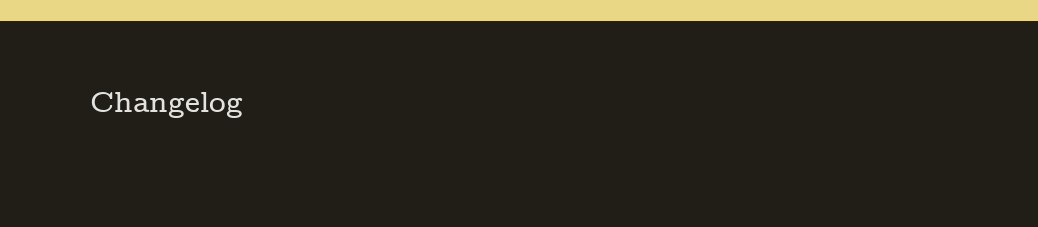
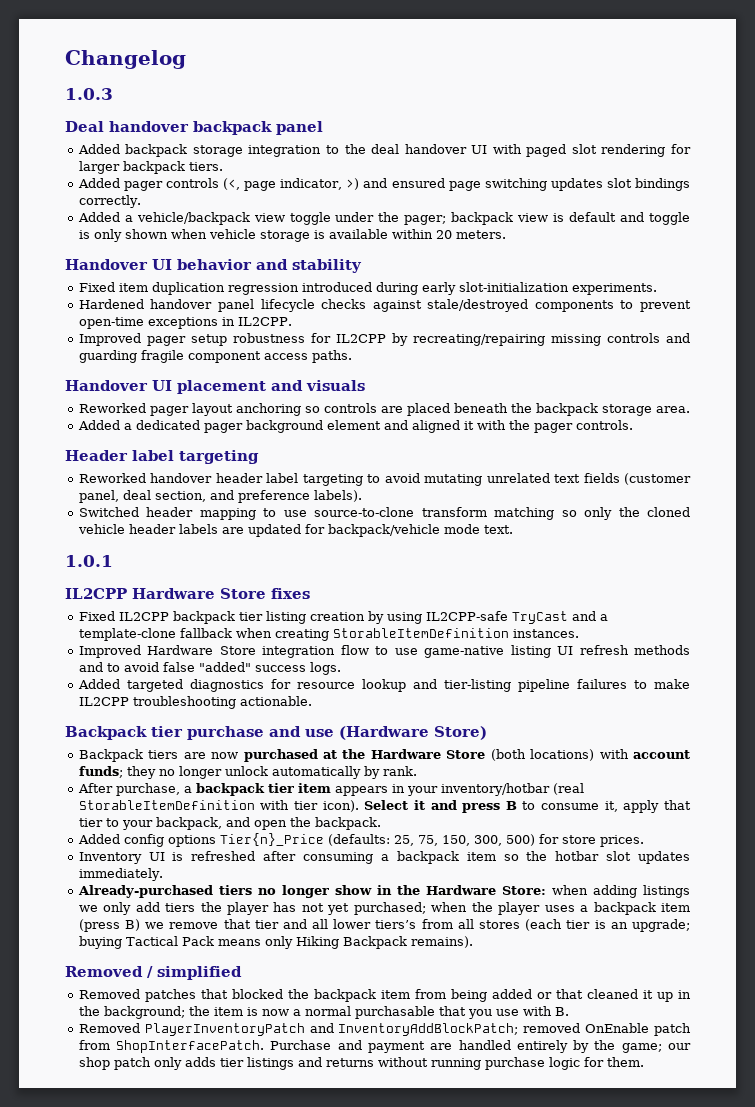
(243, 105) none -> [65,88,113,100] [65,121,323,135] [77,144,691,157] [78,161,223,174] [77,178,690,191] [78,195,141,208] [77,212,690,225] [78,229,506,242] [65,259,362,273] [78,282,657,295] [78,299,691,312] [78,317,292,329] [78,333,690,346] [78,350,352,363] [65,380,365,394] [78,403,690,416] [77,420,633,433] [65,450,259,464] [78,473,692,486] [78,490,362,503] [78,507,691,520] [77,524,513,537] [65,555,113,567] [65,588,310,599] [78,611,608,624] [78,628,579,641] [78,645,691,658] [78,662,341,675] [77,679,690,692] [78,696,312,709] [65,726,487,740] [78,749,690,762] [78,766,417,779] [77,783,584,796] [78,800,691,813] [78,817,381,830] [77,833,644,847] [78,851,691,864] [78,868,163,881] [77,885,690,898] [78,902,690,915] [78,919,691,932] [78,936,473,949] [65,966,242,980] [78,989,691,1002] [78,1006,569,1019] [78,1023,691,1036] [78,1040,691,1053] [78,1057,644,1070] // 1.0.3 // Deal handover backpack panel // Added backpack storage integration to the deal handover UI with paged slot rendering for larger backpack tiers. // Added pager controls (<, page indicator, >) and ensured page switching updates slot bindings correctly. // Added a vehicle/backpack view toggle under the pager; backpack view is default and toggle is only shown when vehicle storage is available within 20 meters. // Handover UI behavior and stability // Fixed item duplication regression introduced during early slot-initialization experiments. // Hardened handover panel lifecycle checks against stale/destroyed components to prevent open-time exceptions in IL2CPP. // Improved pager setup robustness for IL2CPP by recreating/repairing missing controls and guarding fragile component access paths. // Handover UI placement and visuals // Reworked pager layout anchoring so controls are placed beneath the backpack storage area. // Added a dedicated pager background element and aligned it with the pager controls. // Header label targeting // Reworked handover header label targeting to avoid mutating unrelated text fields (customer panel, deal section, and preference labels). // Switched header mapping to use source-to-clone transform matching so only the cloned vehicle header labels are updated for backpack/vehicle mode text. // 1.0.1 // IL2CPP Hardware Store fixes // Fixed IL2CPP backpack tier listing creation by using IL2CPP-safe TryCast and a template-clone fallback when creating StorableItemDefinition instances. // Improved Hardware Store integration flow to use game-native listing UI refresh methods and to avoid false "added" success logs. // Added targeted diagnostics for resource lookup and tier-listing pipeline failures to make IL2CPP troubleshooting actionable. // Backpack tier purchase and use (Hardware Store) // Backpack tiers are now purchased at the Hardware Store (both locations) with account funds; they no longer unlock automatically by rank. // After purchase, a backpack tier item appears in your inventory/hotbar (real StorableItemDefinition with tier icon). Select it and press B to consume it, apply that tier to your backpack, and open the backpack. // Added config options Tier{n}_Price (defaults: 25, 75, 150, 300, 500) for store prices. // Inventory UI is refreshed after consuming a backpack item so the hotbar slot updates immediately. // Already-purchased tiers no longer show in the Hardware Store: when adding listings we only add tiers the player has not yet purchased; when the player uses a backpack item (press B) we remove that tier and all lower tiers’s from all stores (each tier is an upgrade; buying Tactical Pack means only Hiking Backpack remains). // Removed / simplified // Removed patches that blocked the backpack item from being added or that cleaned it up in the background; the item is now a normal purchasable that you use with B. // Removed PlayerInventoryPatch and InventoryAddBlockPatch; removed OnEnable patch from ShopInterfacePatch. Purchase and payment are handled entirely by the game; our shop patch only adds tier listings and returns without running purchase logic for them.

